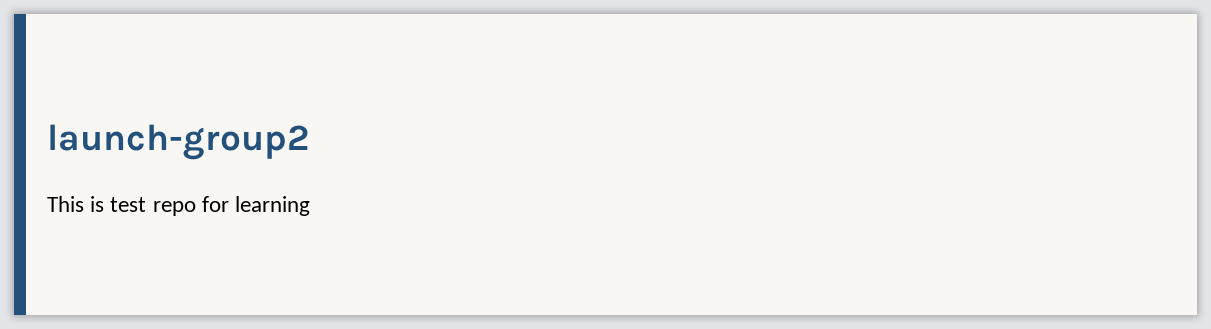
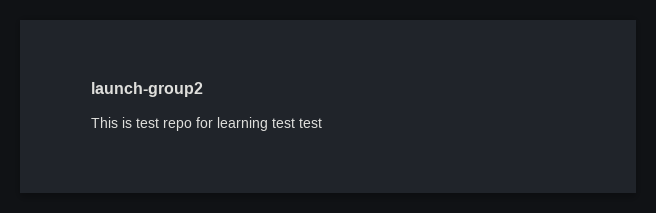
(311, 206) none -> [272,118,322,128] test test

